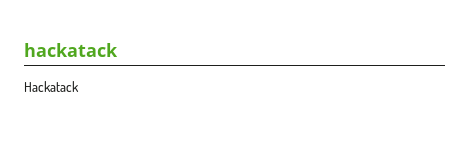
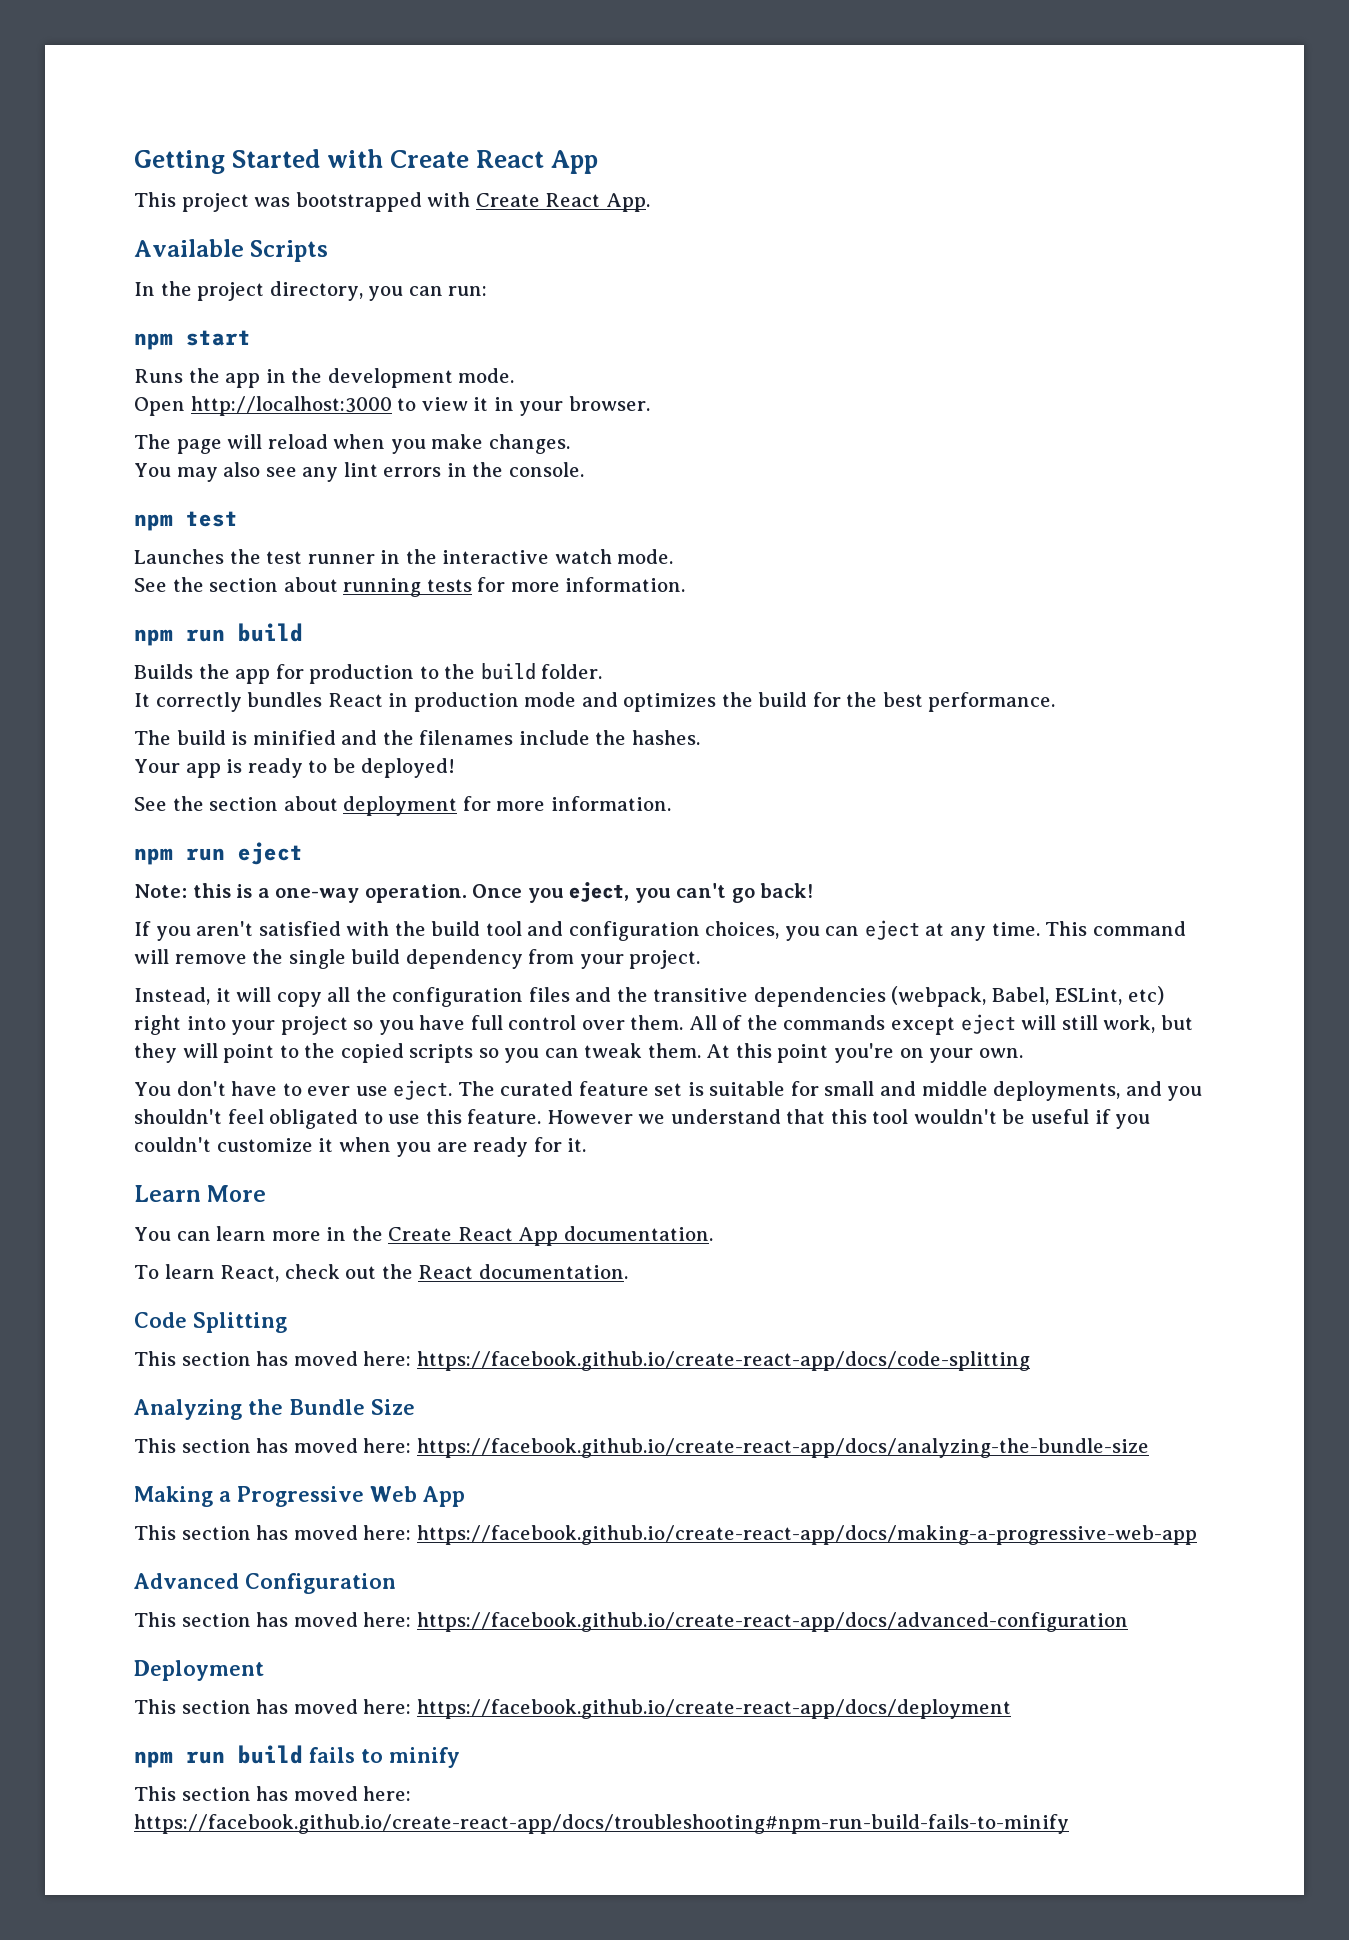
[24,43,118,57] [24,81,79,92] hackatack // Hackatack -> [134,149,599,174] [134,192,650,212] [134,239,329,262] [134,281,488,301] [134,330,251,350] [134,368,515,388] [134,396,650,416] [134,434,570,454] [134,462,584,482] [134,511,238,531] [134,549,674,564] [134,577,686,597] [134,623,303,646] [134,663,603,684] [134,692,1056,712] [134,730,700,745] [134,758,456,778] [134,796,671,816] [134,842,303,865] [134,882,814,903] [134,920,1186,941] [134,949,701,969] [134,986,1165,1007] [134,1014,1193,1035] [134,1043,1023,1063] [134,1080,1203,1101] [134,1109,1151,1129] [134,1137,587,1157] [134,1185,267,1202] [134,1226,713,1246] [134,1264,628,1282] [134,1312,287,1333] [134,1351,1030,1371] [134,1399,415,1420] [134,1438,1149,1458] [134,1486,465,1507] [134,1525,1197,1545] [134,1573,396,1594] [134,1612,1128,1632] [134,1660,264,1681] [134,1699,1011,1719] [134,1745,460,1768] [134,1786,412,1801] [134,1814,1069,1834] Getting Started with Create React App // This project was bootstrapped with Create React App. // Available Scripts // In the project directory, you can run: // npm start // Runs the app in the development mode. // Open http://localhost:3000 to view it in your browser. // The page will reload when you make changes. // You may also see any lint errors in the console. // npm test // Launches the test runner in the interactive watch mode. // See the section about running tests for more information. // npm run build // Builds the app for production to the build folder. // It correctly bundles React in production mode and optimizes the build for the best performance. // The build is minified and the filenames include the hashes. // Your app is ready to be deployed! // See the section about deployment for more information. // npm run eject // Note: this is a one-way operation. Once you eject, you can't go back! // If you aren't satisfied with the build tool and configuration choices, you can eject at any time. This command will remove the single build dependency from your project. // Instead, it will copy all the configuration files and the transitive dependencies (webpack, Babel, ESLint, etc) right into your project so you have full control over them. All of the commands except eject will still work, but they will point to the copied scripts so you can tweak them. At this point you're on your own. // You don't have to ever use eject. The curated feature set is suitable for small and middle deployments, and you shouldn't feel obligated to use this feature. However we understand that this tool wouldn't be useful if you couldn't customize it when you are ready for it. // Learn More // You can learn more in the Create React App documentation. // To learn React, check out the React documentation. // Code Splitting // This section has moved here: https://facebook.github.io/create-react-app/docs/code-splitting // Analyzing the Bundle Size // This section has moved here: https://facebook.github.io/create-react-app/docs/analyzing-the-bundle-size // Making a Progressive Web App // This section has moved here: https://facebook.github.io/create-react-app/docs/making-a-progressive-web-app // Advanced Configuration // This section has moved here: https://facebook.github.io/create-react-app/docs/advanced-configuration // Deployment // This section has moved here: https://facebook.github.io/create-react-app/docs/deployment // npm run build fails to minify // This section has moved here: https://facebook.github.io/create-react-app/docs/troubleshooting#npm-run-build-fails-to-minify

